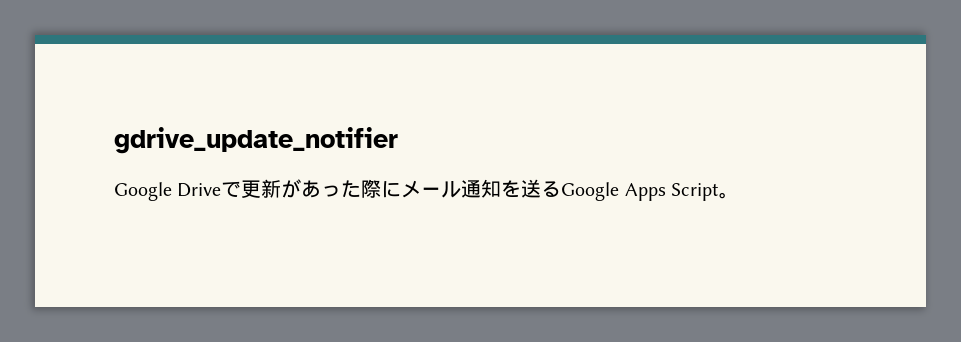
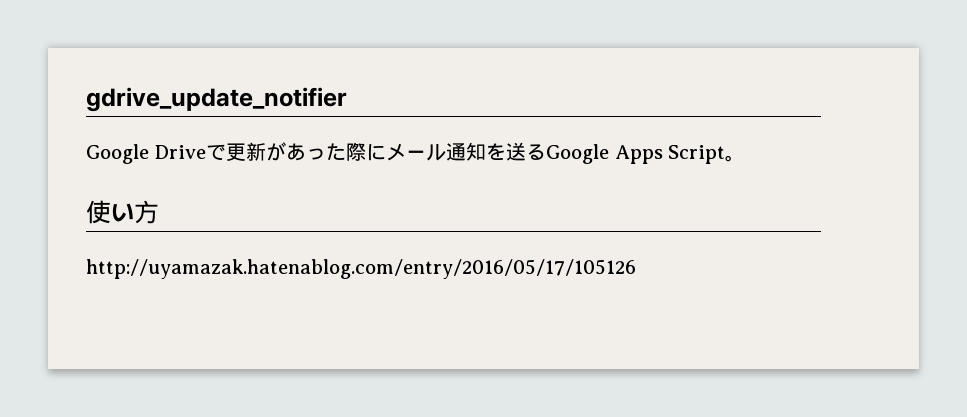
(740, 195) none -> [86,200,159,224] [86,259,636,279] // 使い方 // http://uyamazak.hatenablog.com/entry/2016/05/17/105126

